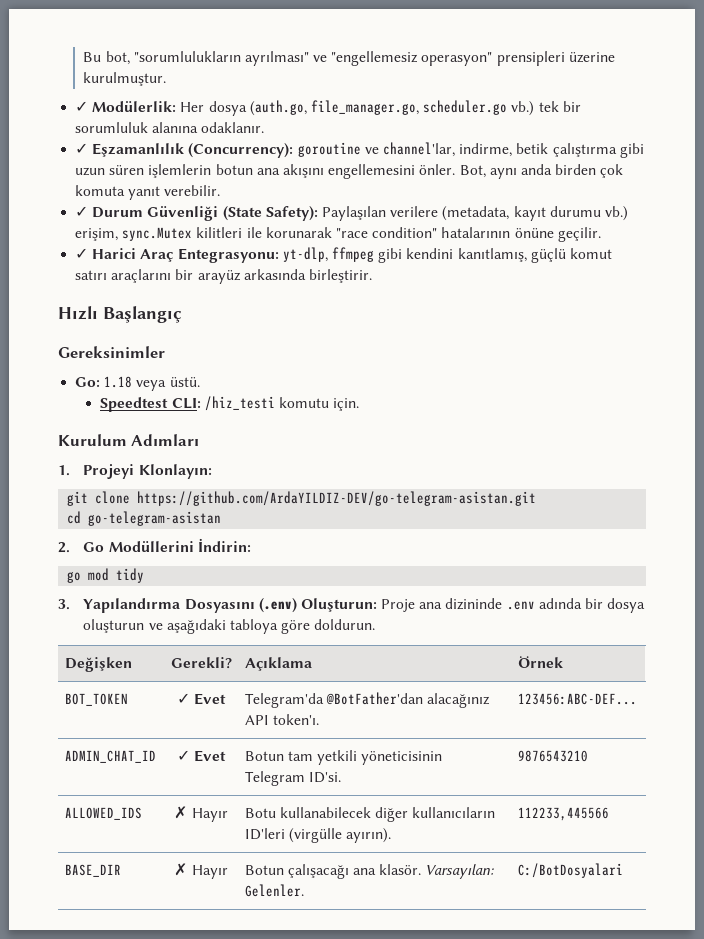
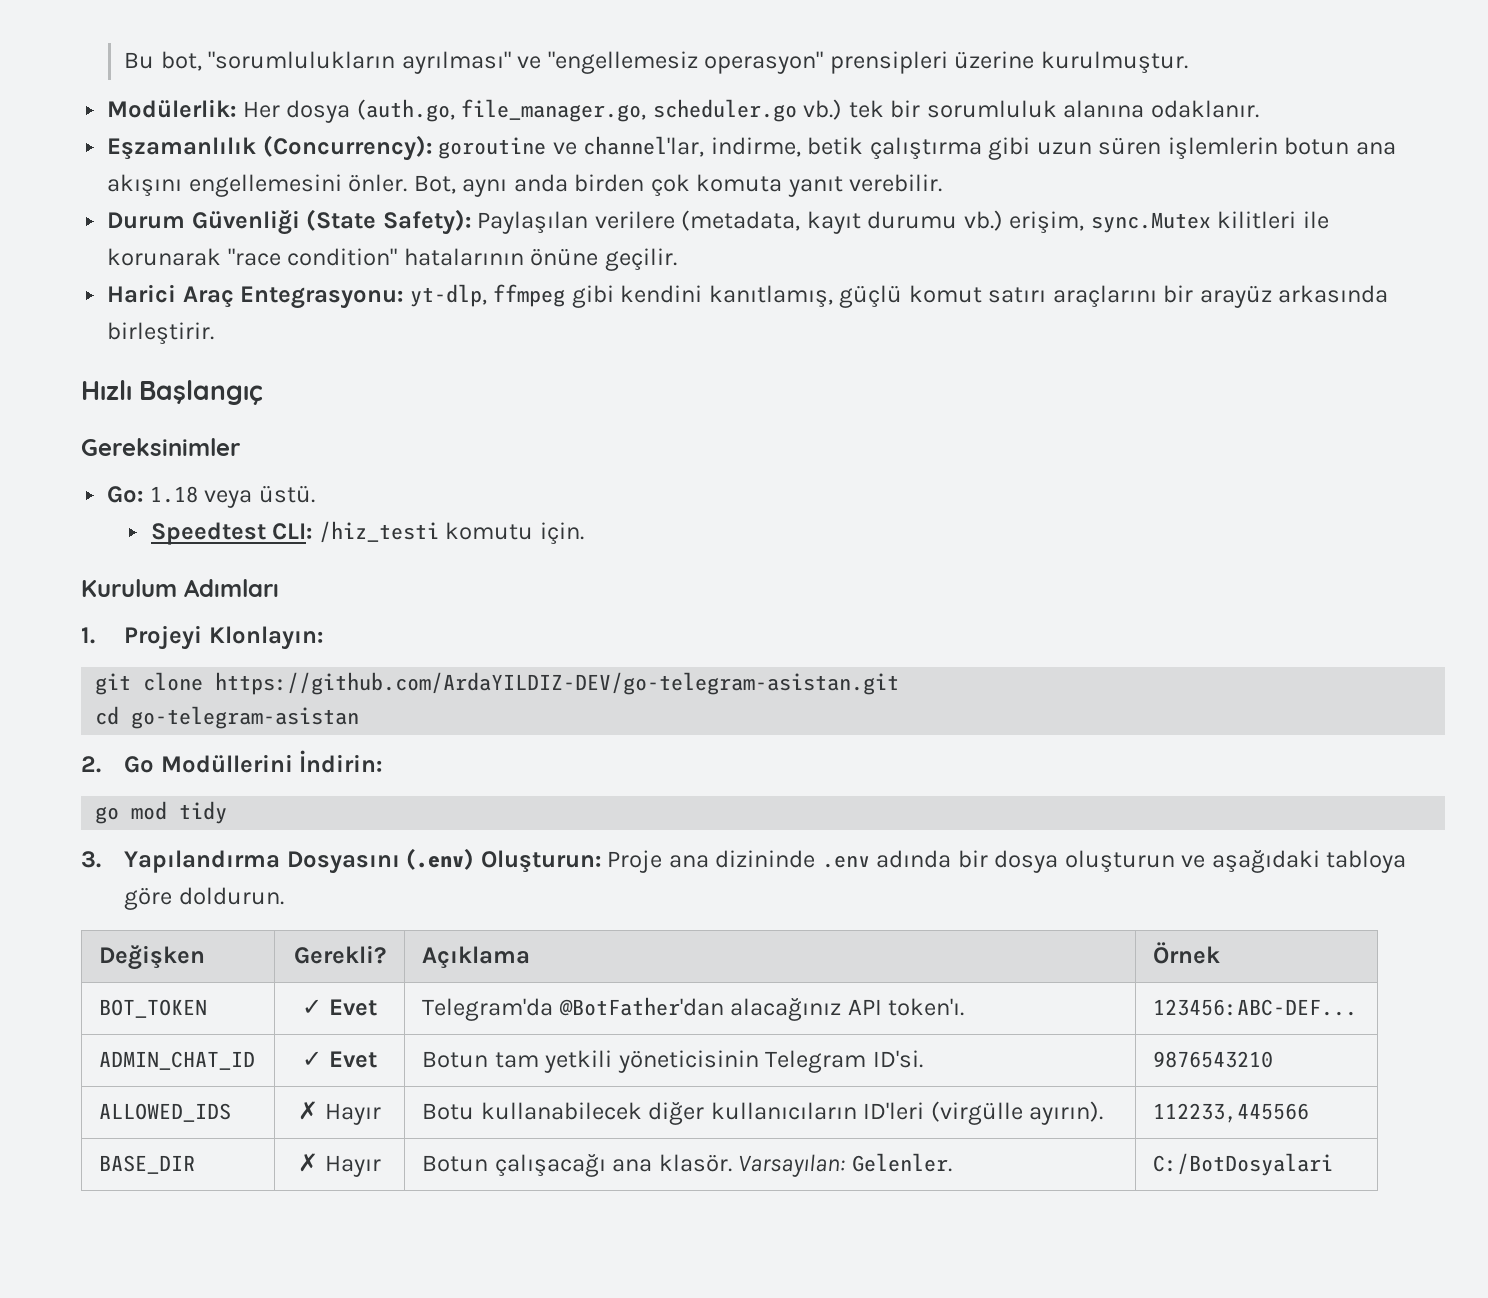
[75,101,89,112] ✓ -> (1188, 62) none
[75,143,89,154] ✓ -> (1259, 109) none
[75,206,89,217] ✓ -> (943, 183) none
[75,248,89,259] ✓ -> (677, 259) none

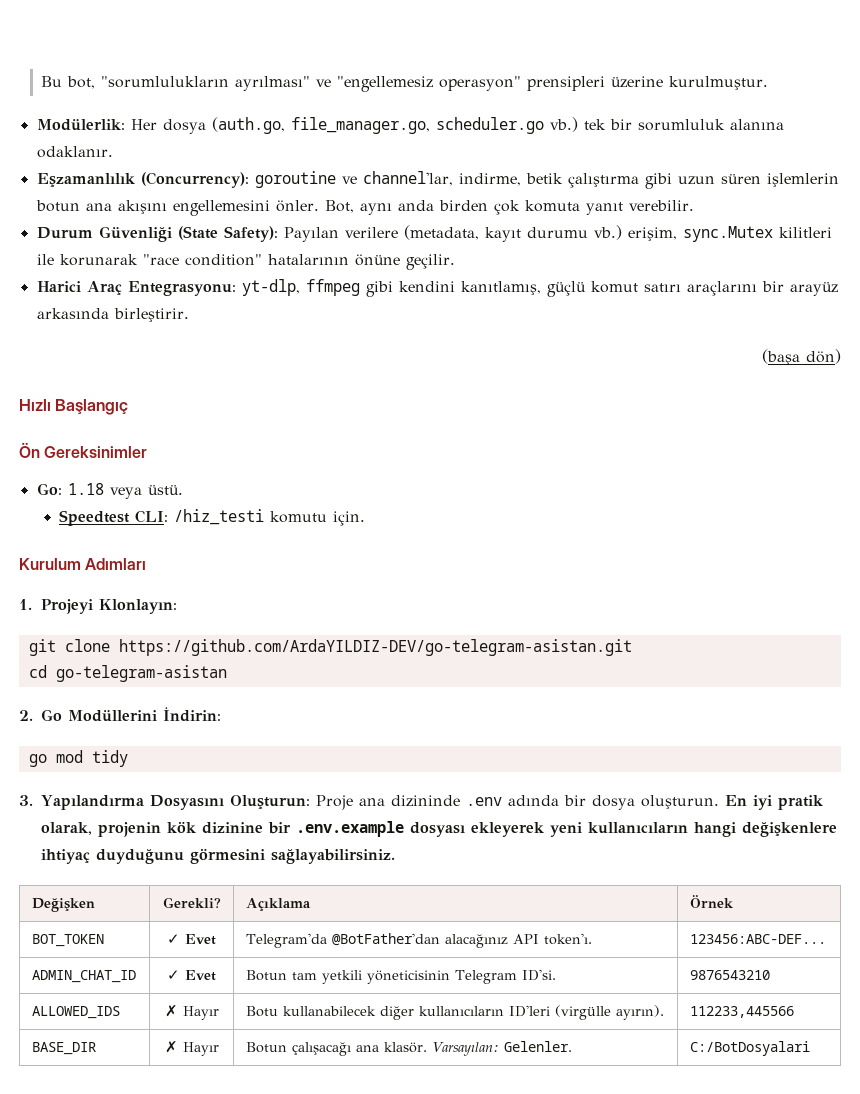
[477,211,589,234] Paylaşılan -> [283,227,339,242] Payılan
(215, 333) none -> [762,349,841,365] // (başa dön)
(264, 392) none -> [19,442,40,458] Ön
[406,848,475,870] (.env) -> (225, 802) none
[1064,850,1407,873] [124,887,284,910] oluşturun ve aşağıdaki tabloya göre doldurun. -> [641,795,824,810] [41,821,838,837] [41,848,396,864] oluşturun. En iyi pratik olarak, projenin kök dizinine bir .env.example dosyası ekleyerek yeni kullanıcıların hangi değişkenlere ihtiyaç duyduğunu görmesini sağlayabilirsiniz.

